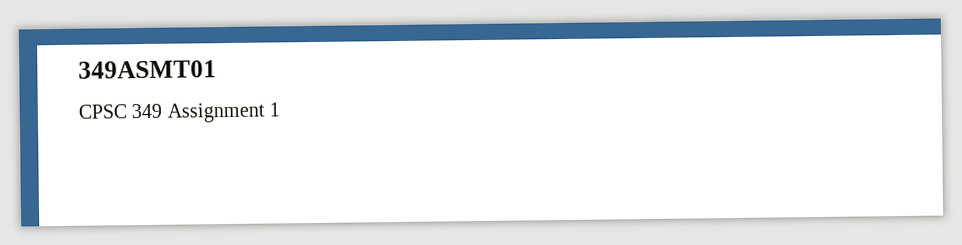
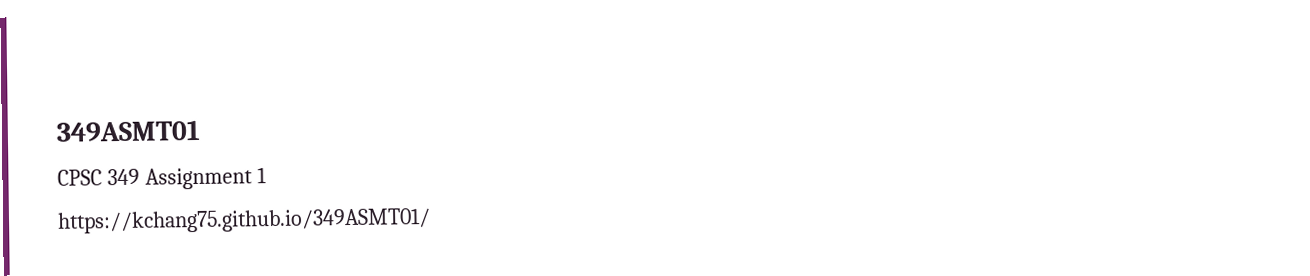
(281, 109) none -> [57,207,431,234] // https://kchang75.github.io/349ASMT01/

